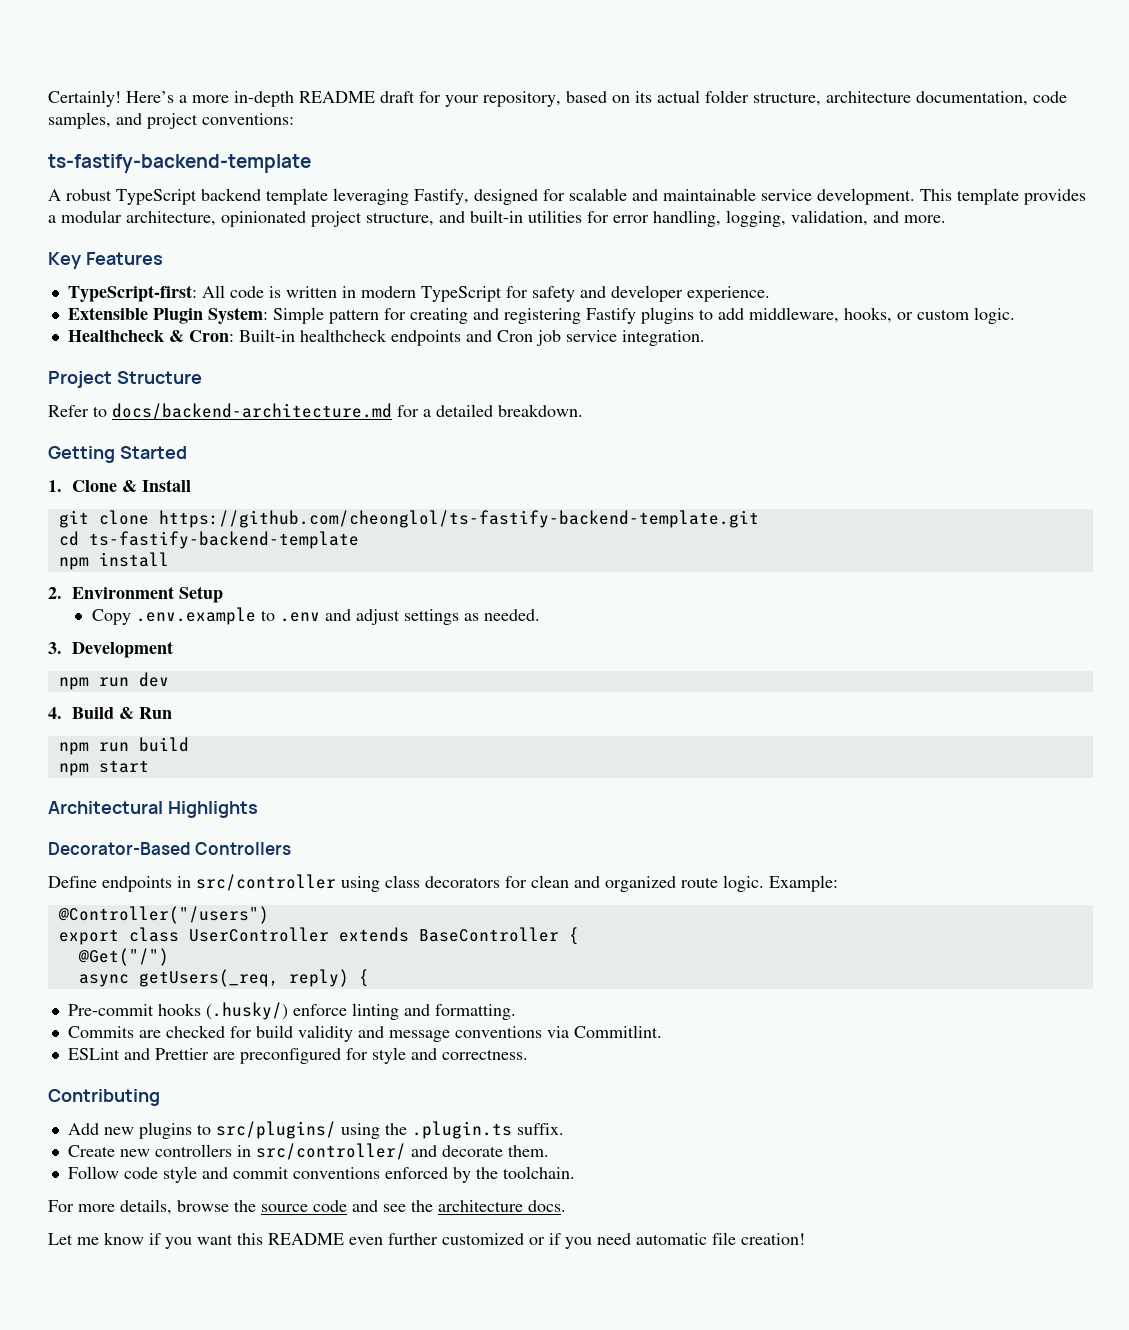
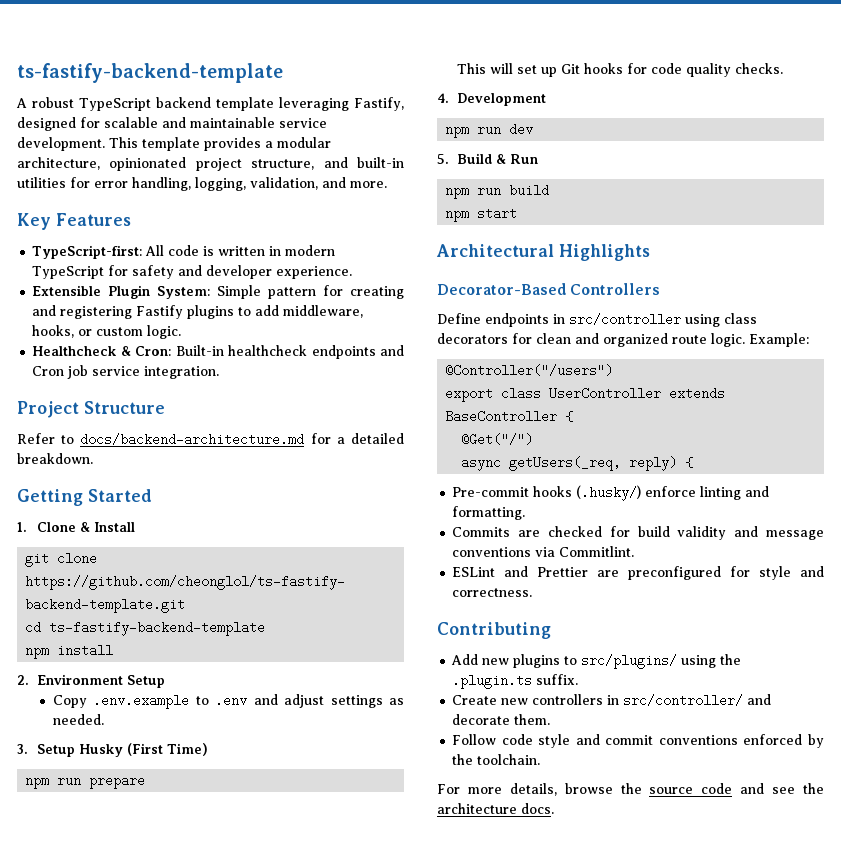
[48,90,1067,107] [48,112,294,129] Certainly! Here’s a more in-depth README draft for your repository, based on its actual folder structure, architecture documentation, code samples, and project conventions: // -> (17, 73) none
(62, 648) none -> [37,743,209,757] [25,774,146,789] [457,63,784,77] [437,93,449,103] Setup Husky (First Time) // npm run prepare // This will set up Git hooks for code quality checks. // 4.
[48,707,62,719] 4. -> [437,154,449,164] 5.
[48,1232,805,1249] // Let me know if you want this README even further customized or if you need automatic file creation! -> (554, 808) none

